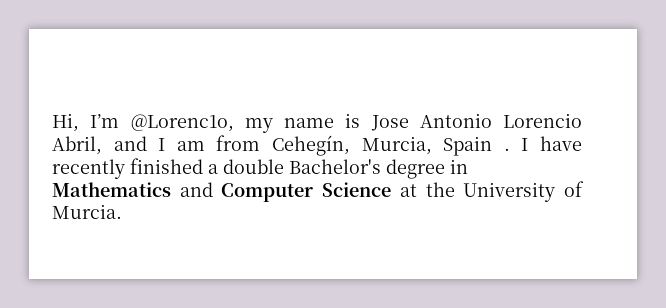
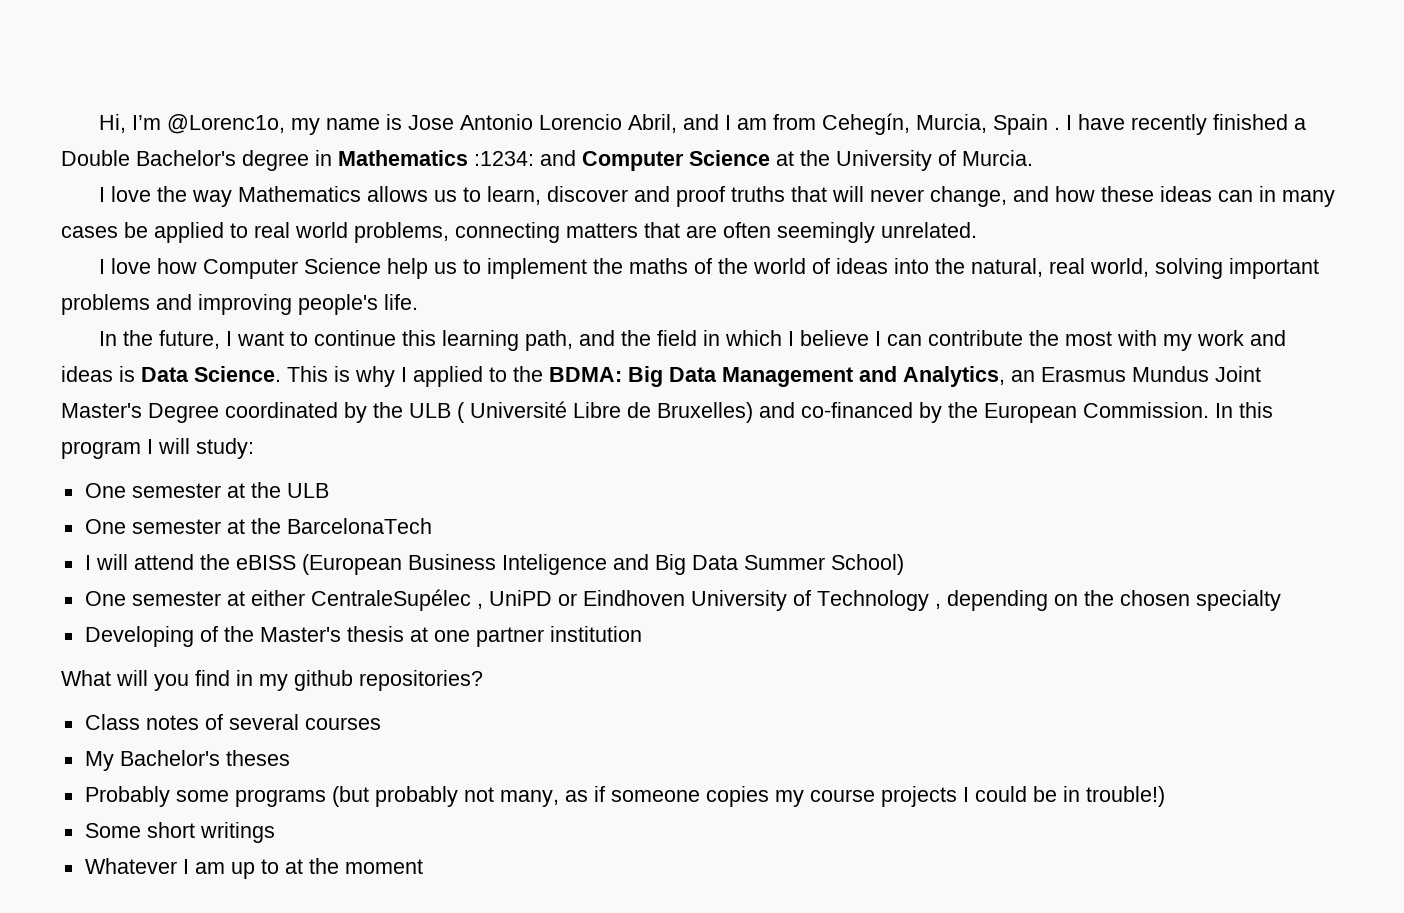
[223,159,284,174] double -> [61,150,130,166] Double
(171, 189) none -> [474,151,534,166] :1234:
(122, 211) none -> [99,186,1336,207] [61,222,977,243] [99,258,1320,279] [61,294,418,315] [99,330,1287,351] [61,366,1261,387] [61,401,1273,423] [61,438,254,459] [84,482,329,498] [84,518,432,534] [84,554,904,575] [84,589,1281,611] [84,626,642,647] [61,670,483,691] [84,714,381,730] [84,750,290,771] [84,786,1165,807] [84,822,275,843] [84,858,423,879] // I love the way Mathematics allows us to learn, discover and proof truths that will never change, and how these ideas can in many cases be applied to real world problems, connecting matters that are often seemingly unrelated. // I love how Computer Science help us to implement the maths of the world of ideas into the natural, real world, solving important problems and improving people's life. // In the future, I want to continue this learning path, and the field in which I believe I can contribute the most with my work and ideas is Data Science. This is why I applied to the BDMA: Big Data Management and Analytics, an Erasmus Mundus Joint Master's Degree coordinated by the ULB ( Université Libre de Bruxelles) and co-financed by the European Commission. In this program I will study: // One semester at the ULB // One semester at the BarcelonaTech // I will attend the eBISS (European Business Inteligence and Big Data Summer School) // One semester at either CentraleSupélec , UniPD or Eindhoven University of Technology , depending on the chosen specialty // Developing of the Master's thesis at one partner institution // What will you find in my github repositories? // Class notes of several courses // My Bachelor's theses // Probably some programs (but probably not many, as if someone copies my course projects I could be in trouble!) // Some short writings // Whatever I am up to at the moment

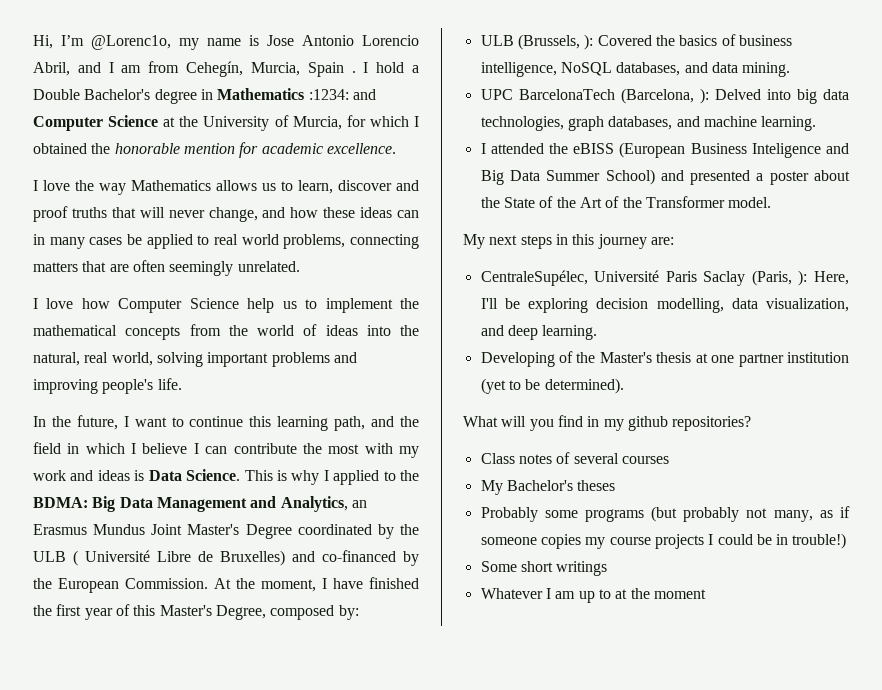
[1078,114,1289,135] have recently finished -> [376,62,405,73] hold
[962,150,1033,166] Murcia. -> [292,115,419,130] [33,142,396,158] Murcia, for which I obtained the honorable mention for academic excellence.
[629,258,713,274] maths of -> [33,324,221,340] mathematical concepts from
[1215,402,1273,418] [61,438,254,459] [84,482,329,498] [84,518,432,534] [84,554,194,570] In this program I will study: // One semester at the ULB // One semester at the BarcelonaTech // I will attend -> [214,577,419,592] [33,604,359,620] [480,34,792,50] [480,62,791,77] [480,88,849,104] [480,116,817,131] [480,143,544,154] At the moment, I have finished the first year of this Master's Degree, composed by: // ULB (Brussels, ): Covered the basics of business intelligence, NoSQL databases, and data mining. // UPC BarcelonaTech (Barcelona, ): Delved into big data technologies, graph databases, and machine learning. // I attended
[84,589,1281,611] // One semester at either CentraleSupélec , UniPD or Eindhoven University of Technology , depending on the chosen specialty -> [660,170,850,185] [480,196,772,208] [463,234,674,249] [480,270,849,286] [480,298,849,313] [480,325,598,340] and presented a poster about the State of the Art of the Transformer model. // My next steps in this journey are: // CentraleSupélec, Université Paris Saclay (Paris, ): Here, I'll be exploring decision modelling, data visualization, and deep learning.
(642, 634) none -> [480,378,624,394] (yet to be determined).

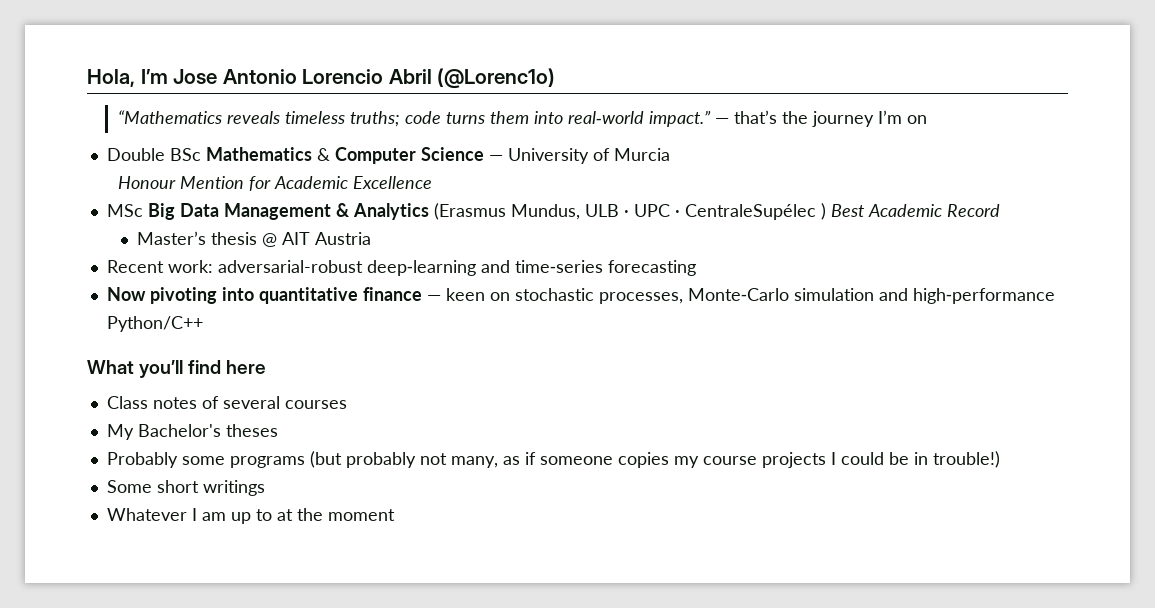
[33,35,419,50] [33,61,419,77] [33,88,376,104] [33,115,419,131] [33,142,396,158] [33,180,419,195] [33,206,419,222] [33,234,419,249] [33,260,300,276] [33,298,420,313] [33,324,419,340] [33,352,357,367] [33,378,182,394] [33,415,420,431] [33,442,420,458] [33,469,420,485] [33,496,367,512] [33,524,420,539] [33,550,419,566] [33,577,419,593] [33,604,359,620] [480,34,792,50] [480,62,791,77] [480,88,849,104] [480,116,817,131] [480,142,849,158] [480,169,850,185] [480,196,772,208] [463,234,674,249] [480,270,849,286] [480,298,849,313] [480,325,598,340] [480,351,849,367] [480,378,624,394] [463,415,752,431] Hi, I’m @Lorenc1o, my name is Jose Antonio Lorencio Abril, and I am from Cehegín, Murcia, Spain . I hold a Double Bachelor's degree in Mathematics :1234: and Computer Science at the University of Murcia, for which I obtained the honorable mention for academic excellence. // I love the way Mathematics allows us to learn, discover and proof truths that will never change, and how these ideas can in many cases be applied to real world problems, connecting matters that are often seemingly unrelated. // I love how Computer Science help us to implement the mathematical concepts from the world of ideas into the natural, real world, solving important problems and improving people's life. // In the future, I want to continue this learning path, and the field in which I believe I can contribute the most with my work and ideas is Data Science. This is why I applied to the BDMA: Big Data Management and Analytics, an Erasmus Mundus Joint Master's Degree coordinated by the ULB ( Université Libre de Bruxelles) and co-financed by the European Commission. At the moment, I have finished the first year of this Master's Degree, composed by: // ULB (Brussels, ): Covered the basics of business intelligence, NoSQL databases, and data mining. // UPC BarcelonaTech (Barcelona, ): Delved into big data technologies, graph databases, and machine learning. // I attended the eBISS (European Business Inteligence and Big Data Summer School) and presented a poster about the State of the Art of the Transformer model. // My next steps in this journey are: // CentraleSupélec, Université Paris Saclay (Paris, ): Here, I'll be exploring decision modelling, data visualization, and deep learning. // Developing of the Master's thesis at one partner institution (yet to be determined). // What will you find in my github repositories? -> [87,68,556,89] [117,110,927,127] [106,147,670,164] [117,176,432,191] [106,203,1000,220] [137,231,372,247] [106,260,696,276] [106,287,1055,304] [106,316,203,332] [87,360,267,378] Hola, I’m Jose Antonio Lorencio Abril (@Lorenc1o) // “Mathematics reveals timeless truths; code turns them into real‑world impact.” — that’s the journey I’m on // Double BSc Mathematics & Computer Science — University of Murcia // Honour Mention for Academic Excellence // MSc Big Data Management & Analytics (Erasmus Mundus, ULB · UPC · CentraleSupélec ) Best Academic Record // Master’s thesis @ AIT Austria // Recent work: adversarial‐robust deep‑learning and time‑series forecasting // Now pivoting into quantitative finance — keen on stochastic processes, Monte‑Carlo simulation and high‑performance Python/C++ // What you’ll find here

